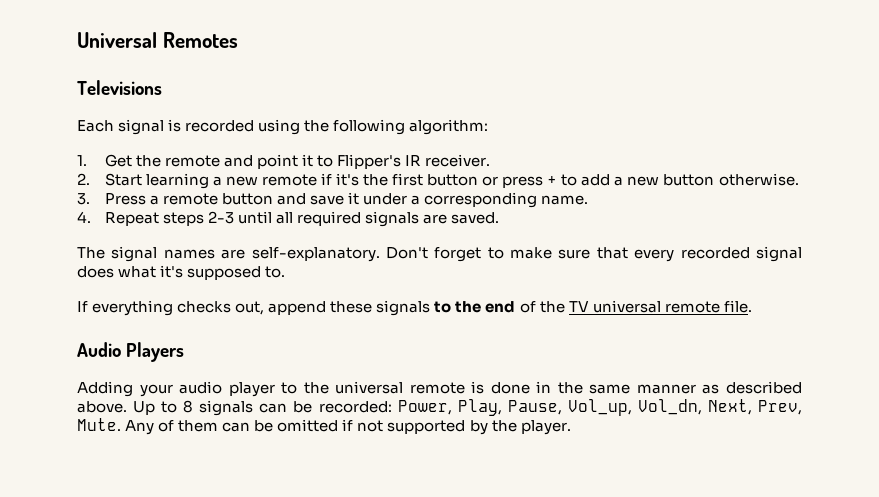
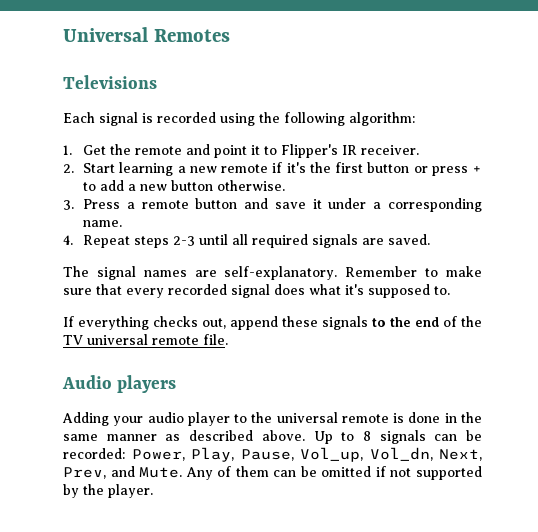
[385,247,482,262] Don't forget -> [345,266,418,277] Remember
[126,342,185,362] Players -> [117,375,177,393] players
(802, 407) none -> [110,466,135,477] and

